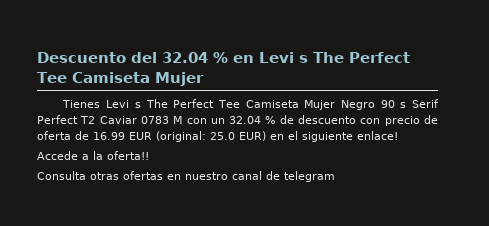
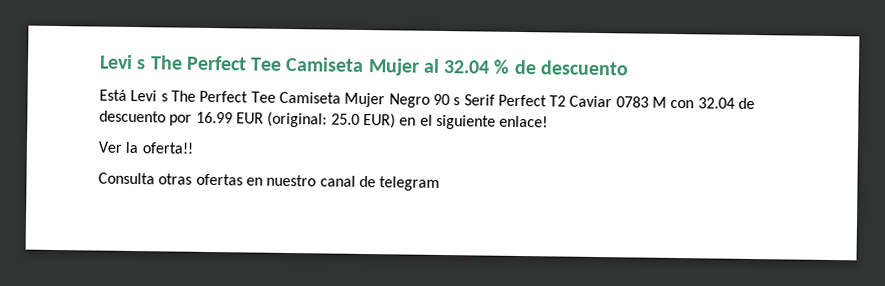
[37,52,410,63] [37,72,204,86] [62,100,101,108] Descuento del 32.04 % en Levi s The Perfect Tee Camiseta Mujer // Tienes -> [99,54,629,76] [99,89,127,101] Levi s The Perfect Tee Camiseta Mujer al 32.04 % de descuento // Está
[210,115,439,126] [37,131,89,140] un 32.04 % de descuento con precio de oferta de -> [697,97,756,110] [99,110,193,126] 32.04 de descuento por
[37,151,89,160] Accede a -> [98,141,122,153] Ver

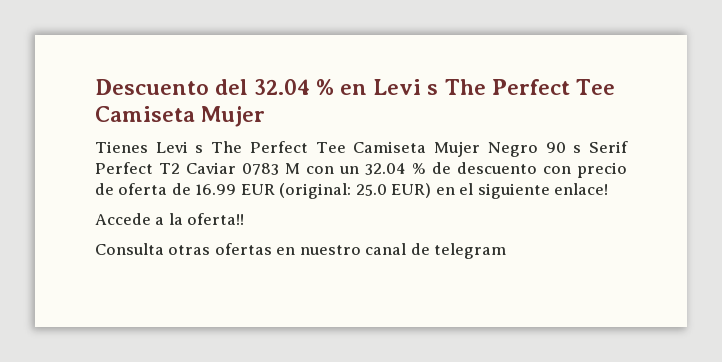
[99,54,629,76] [99,89,127,101] Levi s The Perfect Tee Camiseta Mujer al 32.04 % de descuento // Está -> [95,79,615,95] [95,106,266,127] [95,141,148,153] Descuento del 32.04 % en Levi s The Perfect Tee Camiseta Mujer // Tienes
[697,97,756,110] [99,110,193,126] 32.04 de descuento por -> [339,162,627,178] [95,183,191,195] un 32.04 % de descuento con precio de oferta de
[98,141,122,153] Ver -> [95,213,165,225] Accede a

